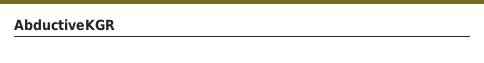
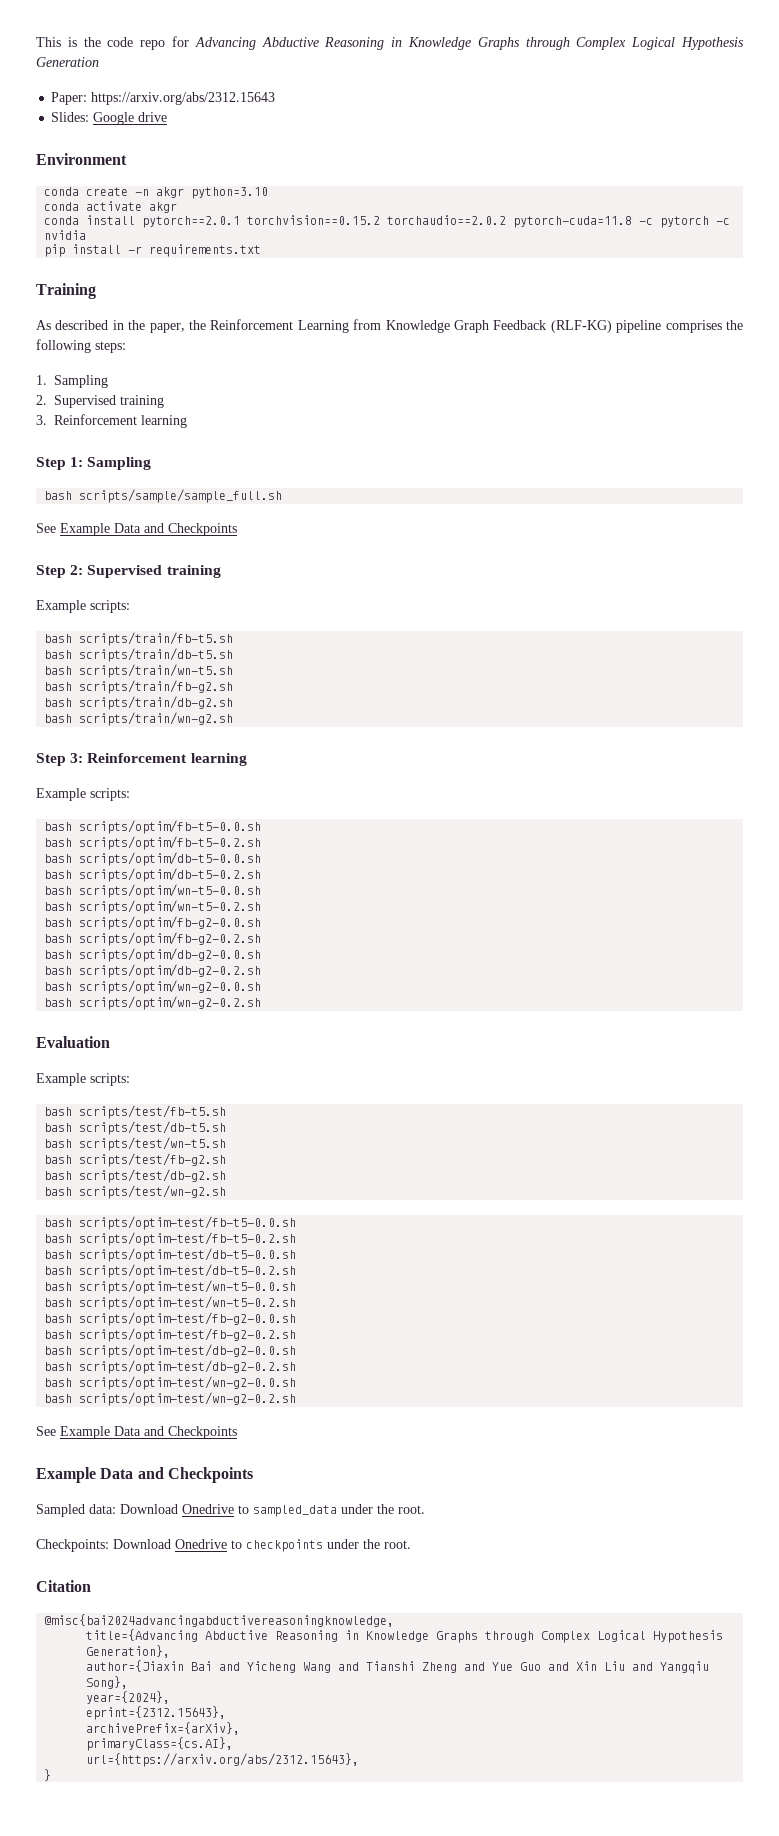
[14,19,115,31] AbductiveKGR -> [36,36,744,50] [36,57,99,67] [51,92,276,105] [51,112,168,125] [36,153,127,165] [44,187,269,199] [44,201,178,213] [44,215,731,228] [44,230,87,240] [44,244,262,257] [36,283,96,299] [36,319,743,333] [36,339,126,353] [36,375,108,388] [36,395,164,408] [36,414,187,428] [36,457,152,470] [44,489,283,503] [36,523,237,536] [36,565,221,578] [36,600,130,613] [44,632,234,646] [44,648,234,662] [44,664,234,678] [44,680,234,694] [44,696,234,710] [44,712,234,726] [36,753,247,766] [36,788,130,801] [44,820,262,834] [44,836,262,850] [44,852,262,866] [44,868,262,882] [44,884,262,898] [44,900,262,914] [44,916,262,930] [44,932,262,946] [44,948,262,962] [44,964,262,978] [44,980,262,994] [44,996,262,1010] [36,1036,110,1048] [36,1073,130,1086] [44,1105,227,1119] [44,1121,227,1135] [44,1137,227,1151] [44,1153,227,1167] [44,1169,227,1183] [44,1185,227,1199] [44,1216,297,1230] [44,1232,297,1246] [44,1248,297,1262] [44,1264,297,1278] [44,1280,297,1294] [44,1296,297,1310] [44,1312,297,1326] [44,1328,297,1342] [44,1344,297,1358] [44,1360,297,1374] [44,1376,297,1390] [44,1392,297,1406] [36,1426,237,1439] [36,1467,253,1483] [36,1504,425,1517] [36,1539,411,1552] [36,1580,91,1592] [44,1614,395,1627] [86,1629,724,1643] [86,1645,171,1658] [86,1660,710,1674] [86,1676,129,1689] [86,1691,171,1704] [86,1706,227,1720] [86,1722,241,1735] [86,1737,234,1751] [86,1753,360,1767] [44,1769,52,1781] This is the code repo for Advancing Abductive Reasoning in Knowledge Graphs through Complex Logical Hypothesis Generation // Paper: https://arxiv.org/abs/2312.15643 // Slides: Google drive // Environment // conda create -n akgr python=3.10 // conda activate akgr // conda install pytorch==2.0.1 torchvision==0.15.2 torchaudio==2.0.2 pytorch-cuda=11.8 -c pytorch -c nvidia // pip install -r requirements.txt // Training // As described in the paper, the Reinforcement Learning from Knowledge Graph Feedback (RLF-KG) pipeline comprises the following steps: // 1. Sampling // 2. Supervised training // 3. Reinforcement learning // Step 1: Sampling // bash scripts/sample/sample_full.sh // See Example Data and Checkpoints // Step 2: Supervised training // Example scripts: // bash scripts/train/fb-t5.sh // bash scripts/train/db-t5.sh // bash scripts/train/wn-t5.sh // bash scripts/train/fb-g2.sh // bash scripts/train/db-g2.sh // bash scripts/train/wn-g2.sh // Step 3: Reinforcement learning // Example scripts: // bash scripts/optim/fb-t5-0.0.sh // bash scripts/optim/fb-t5-0.2.sh // bash scripts/optim/db-t5-0.0.sh // bash scripts/optim/db-t5-0.2.sh // bash scripts/optim/wn-t5-0.0.sh // bash scripts/optim/wn-t5-0.2.sh // bash scripts/optim/fb-g2-0.0.sh // bash scripts/optim/fb-g2-0.2.sh // bash scripts/optim/db-g2-0.0.sh // bash scripts/optim/db-g2-0.2.sh // bash scripts/optim/wn-g2-0.0.sh // bash scripts/optim/wn-g2-0.2.sh // Evaluation // Example scripts: // bash scripts/test/fb-t5.sh // bash scripts/test/db-t5.sh // bash scripts/test/wn-t5.sh // bash scripts/test/fb-g2.sh // bash scripts/test/db-g2.sh // bash scripts/test/wn-g2.sh // bash scripts/optim-test/fb-t5-0.0.sh // bash scripts/optim-test/fb-t5-0.2.sh // bash scripts/optim-test/db-t5-0.0.sh // bash scripts/optim-test/db-t5-0.2.sh // bash scripts/optim-test/wn-t5-0.0.sh // bash scripts/optim-test/wn-t5-0.2.sh // bash scripts/optim-test/fb-g2-0.0.sh // bash scripts/optim-test/fb-g2-0.2.sh // bash scripts/optim-test/db-g2-0.0.sh // bash scripts/optim-test/db-g2-0.2.sh // bash scripts/optim-test/wn-g2-0.0.sh // bash scripts/optim-test/wn-g2-0.2.sh // See Example Data and Checkpoints // Example Data and Checkpoints // Sampled data: Download Onedrive to sampled_data under the root. // Checkpoints: Download Onedrive to checkpoints under the root. // Citation // @misc{bai2024advancingabductivereasoningknowledge, // title={Advancing Abductive Reasoning in Knowledge Graphs through Complex Logical Hypothesis Generation}, // author={Jiaxin Bai and Yicheng Wang and Tianshi Zheng and Yue Guo and Xin Liu and Yangqiu Song}, // year={2024}, // eprint={2312.15643}, // archivePrefix={arXiv}, // primaryClass={cs.AI}, // url={https://arxiv.org/abs/2312.15643}, // }

